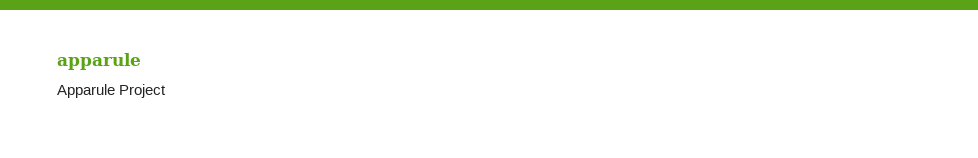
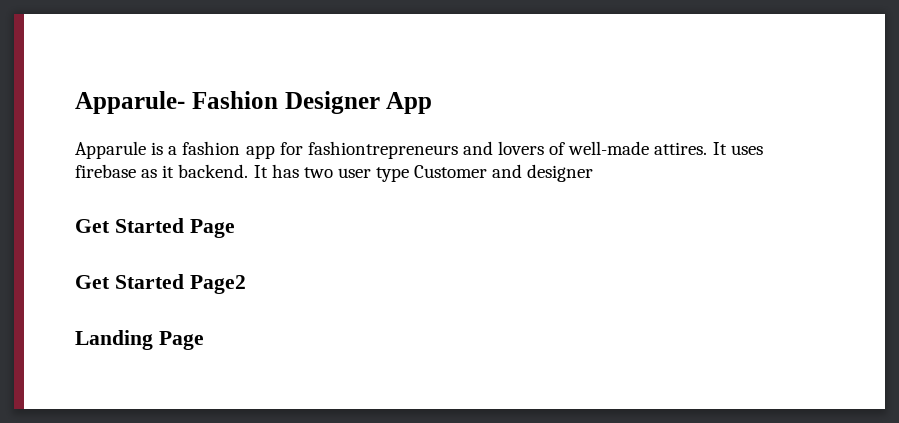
[57,53,141,70] [57,84,167,98] apparule // Apparule Project -> [75,91,433,114] [75,141,763,159] [75,164,594,182] [75,218,235,238] [75,274,246,294] [75,330,204,350] Apparule- Fashion Designer App // Apparule is a fashion app for fashiontrepreneurs and lovers of well-made attires. It uses firebase as it backend. It has two user type Customer and designer // Get Started Page // Get Started Page2 // Landing Page

